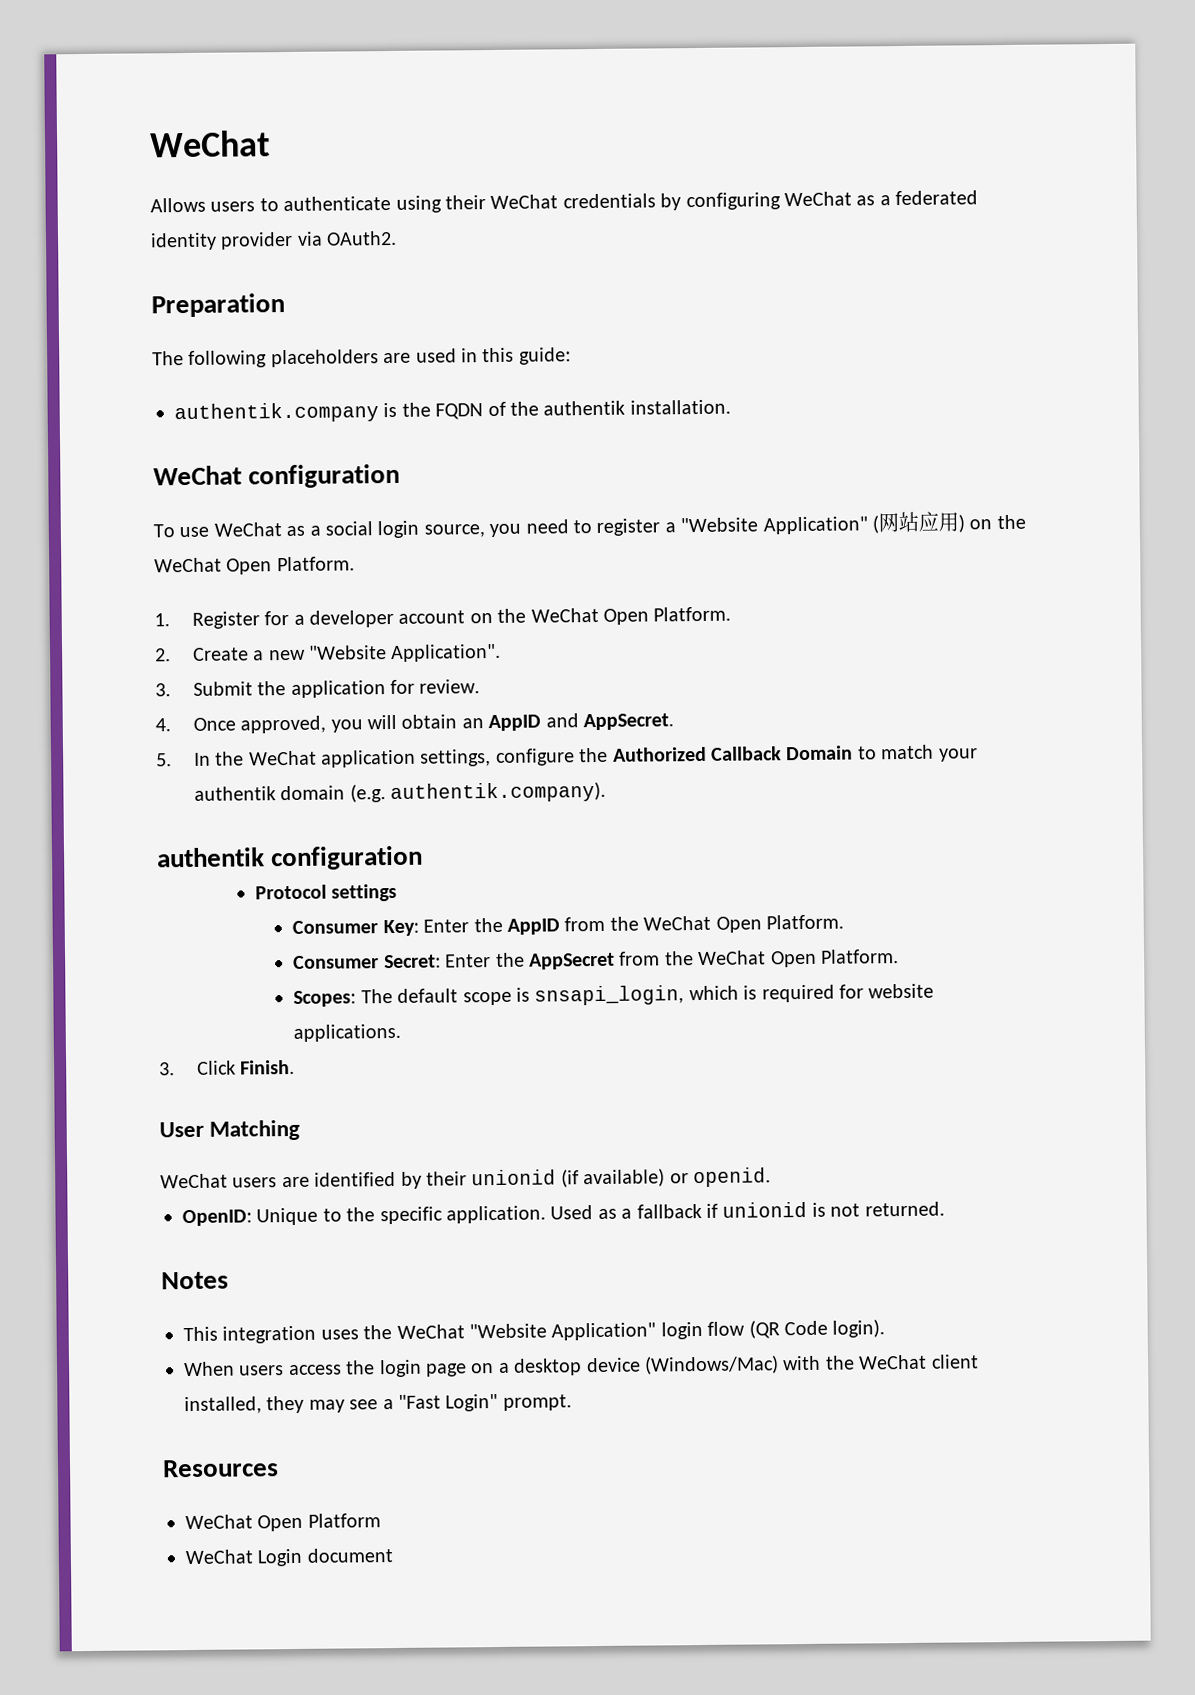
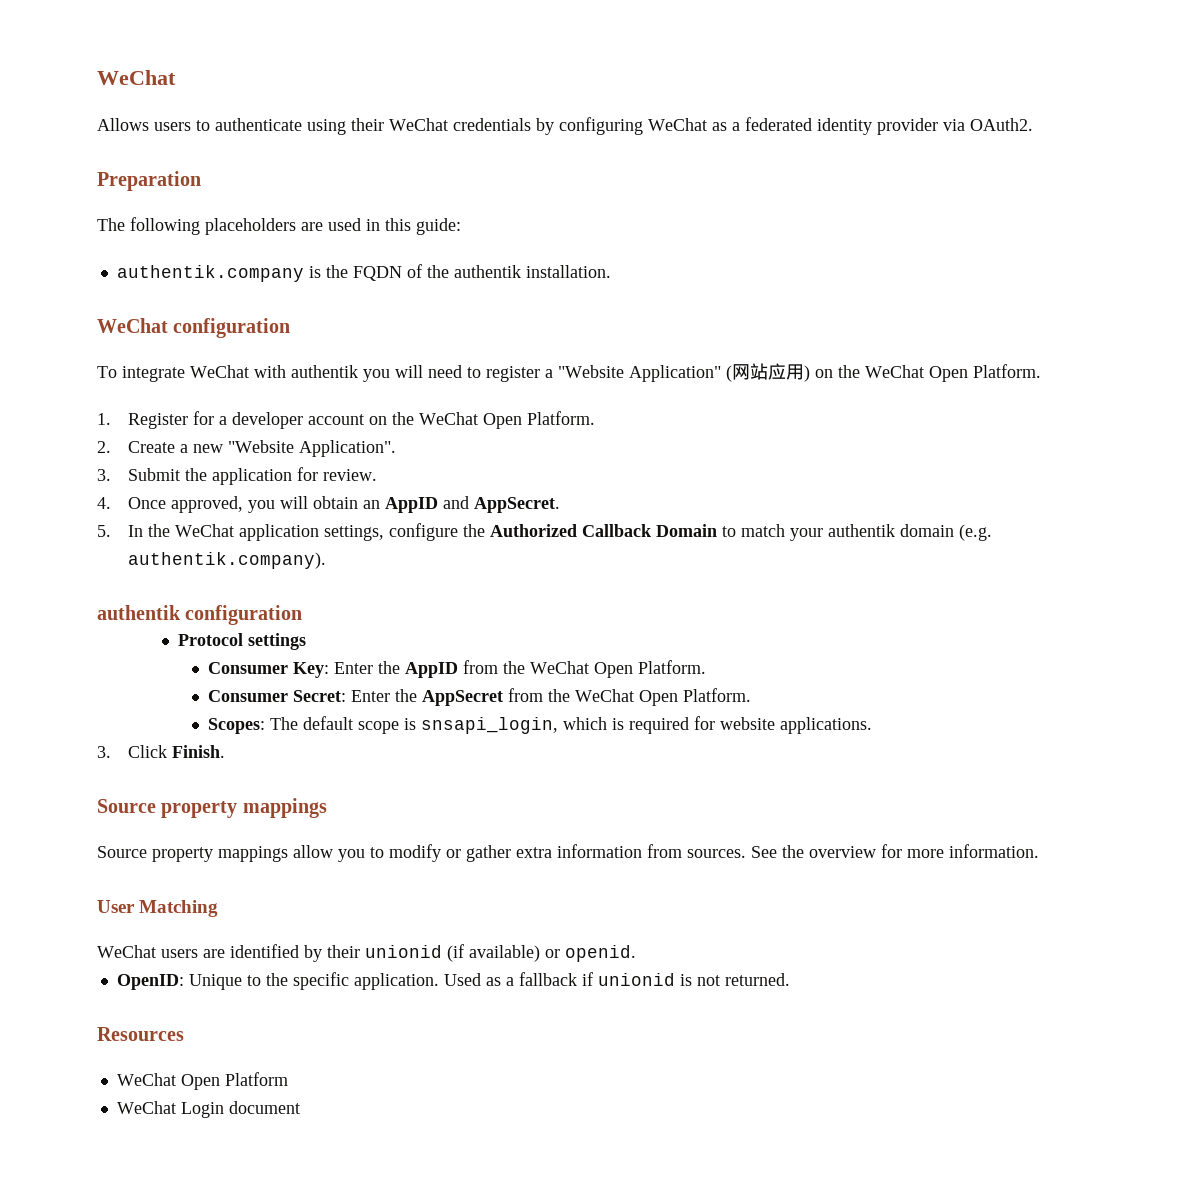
[179,520,522,539] use WeChat as a social login source, you -> [122,365,423,382] integrate WeChat with authentik you will
(296, 1067) none -> [97,798,327,818] [97,844,1039,862] // Source property mappings // Source property mappings allow you to modify or gather extra information from sources. See the overview for more information.
[161,1271,229,1290] [183,1319,886,1344] [184,1354,979,1378] [184,1393,572,1415] // Notes // This integration uses the WeChat "Website Application" login flow (QR Code login). // When users access the login page on a desktop device (Windows/Mac) with the WeChat client installed, they may see a "Fast Login" prompt. -> (790, 979) none

